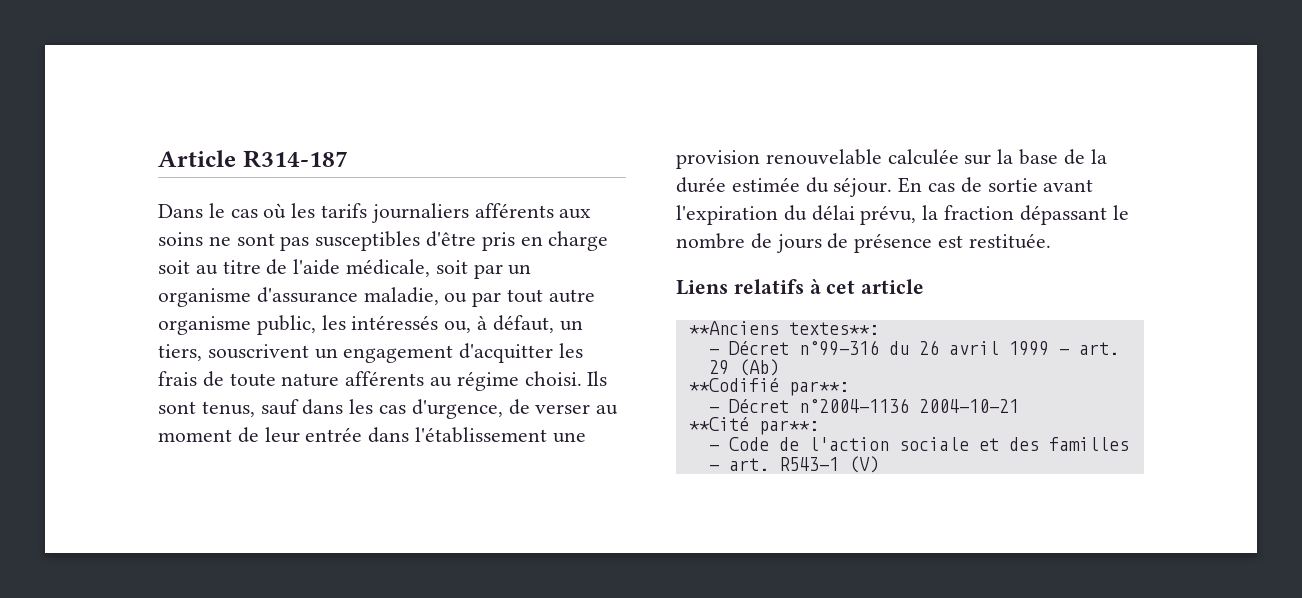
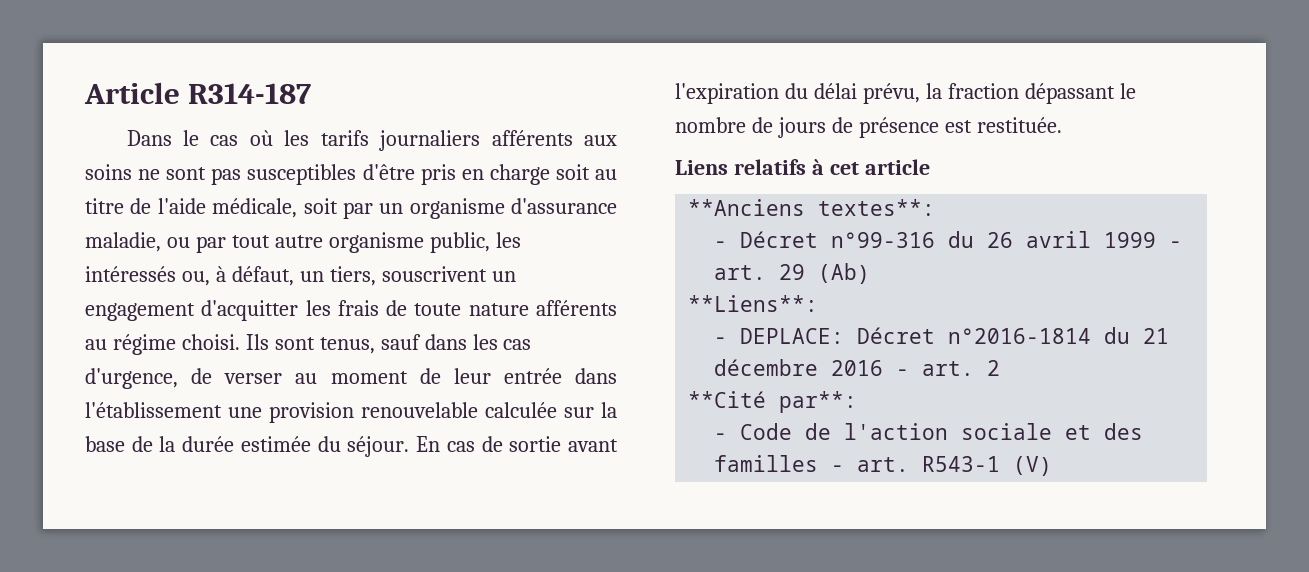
[688,378,849,396] [708,398,1019,413] **Codifié par**: // - Décret n°2004-1136 2004-10-21 -> [688,295,819,312] [714,327,1170,344] [714,359,1001,376] **Liens**: // - DEPLACE: Décret n°2016-1814 du 21 décembre 2016 - art. 2

